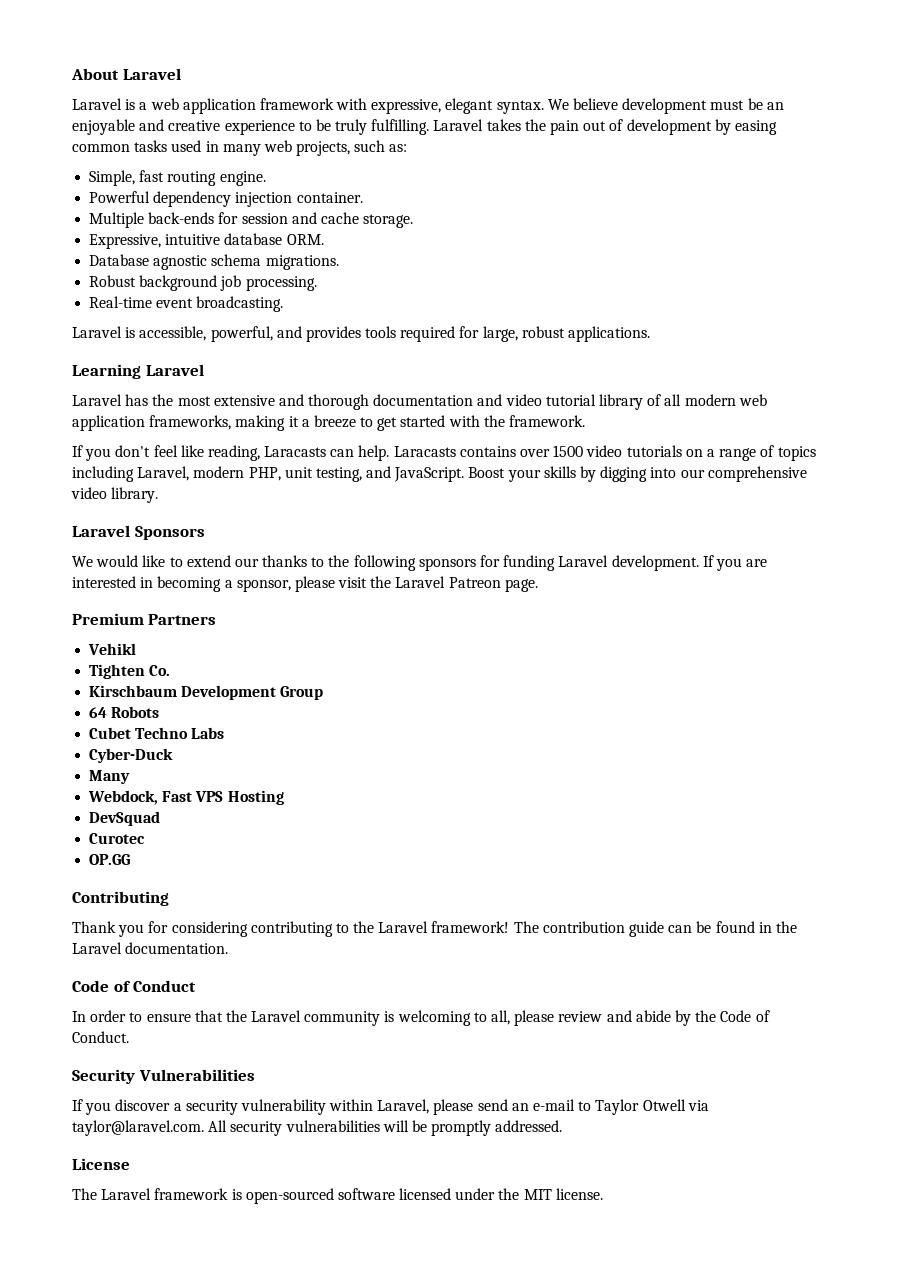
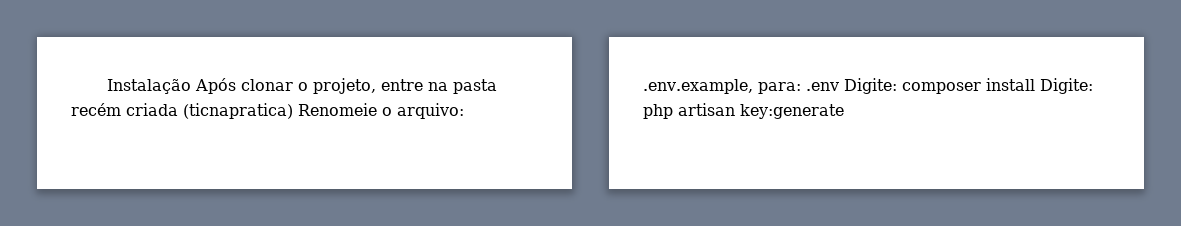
[71,68,181,80] [72,98,784,114] [72,119,777,135] [72,140,408,156] [89,170,266,186] [89,191,363,207] [89,212,414,228] [89,233,324,249] [89,254,339,270] [89,275,317,291] [89,296,284,312] [72,326,651,342] [72,364,204,379] [72,394,767,410] [72,415,586,431] [72,445,816,461] [72,466,807,482] [71,487,159,503] [72,525,205,540] [72,555,768,571] [72,576,538,592] [72,613,217,625] [88,643,137,655] [89,664,171,679] [89,685,324,700] [89,706,160,718] [89,727,225,739] [89,748,174,763] [89,770,131,784] [88,790,284,805] [89,811,161,826] [89,833,146,844] [89,854,131,865] [72,891,169,906] [72,921,797,937] [72,942,229,954] [72,980,197,992] [72,1010,770,1026] [72,1031,129,1043] [72,1069,255,1084] [72,1099,709,1115] [72,1120,563,1136] [72,1158,130,1170] [72,1188,603,1204] About Laravel // Laravel is a web application framework with expressive, elegant syntax. We believe development must be an enjoyable and creative experience to be truly fulfilling. Laravel takes the pain out of development by easing common tasks used in many web projects, such as: // Simple, fast routing engine. // Powerful dependency injection container. // Multiple back-ends for session and cache storage. // Expressive, intuitive database ORM. // Database agnostic schema migrations. // Robust background job processing. // Real-time event broadcasting. // Laravel is accessible, powerful, and provides tools required for large, robust applications. // Learning Laravel // Laravel has the most extensive and thorough documentation and video tutorial library of all modern web application frameworks, making it a breeze to get started with the framework. // If you don't feel like reading, Laracasts can help. Laracasts contains over 1500 video tutorials on a range of topics including Laravel, modern PHP, unit testing, and JavaScript. Boost your skills by digging into our comprehensive video library. // Laravel Sponsors // We would like to extend our thanks to the following sponsors for funding Laravel development. If you are interested in becoming a sponsor, please visit the Laravel Patreon page. // Premium Partners // Vehikl // Tighten Co. // Kirschbaum Development Group // 64 Robots // Cubet Techno Labs // Cyber-Duck // Many // Webdock, Fast VPS Hosting // DevSquad // Curotec // OP.GG // Contributing // Thank you for considering contributing to the Laravel framework! The contribution guide can be found in the Laravel documentation. // Code of Conduct // In order to ensure that the Laravel community is welcoming to all, please review and abide by the Code of Conduct. // Security Vulnerabilities // If you discover a security vulnerability within Laravel, please send an e-mail to Taylor Otwell via taylor@laravel.com. All security vulnerabilities will be promptly addressed. // License // The Laravel framework is open-sourced software licensed under the MIT license. -> [106,78,497,94] [71,103,464,119] [643,78,1093,94] [643,103,844,119] Instalação Após clonar o projeto, entre na pasta recém criada (ticnapratica) Renomeie o arquivo: .env.example, para: .env Digite: composer install Digite: php artisan key:generate

